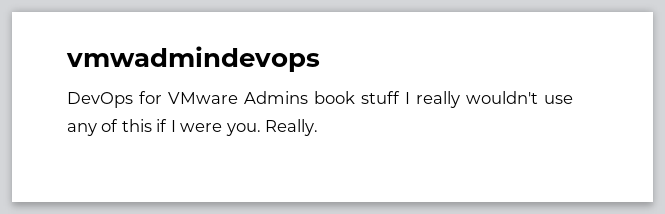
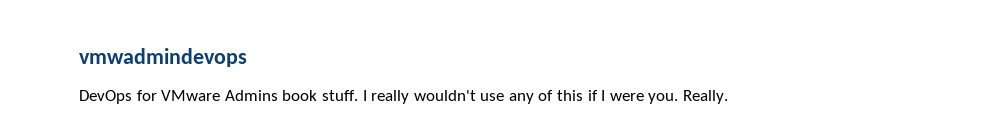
[361,91,400,104] stuff -> [321,90,358,101] stuff.

